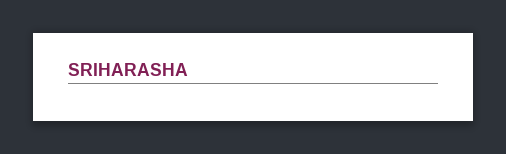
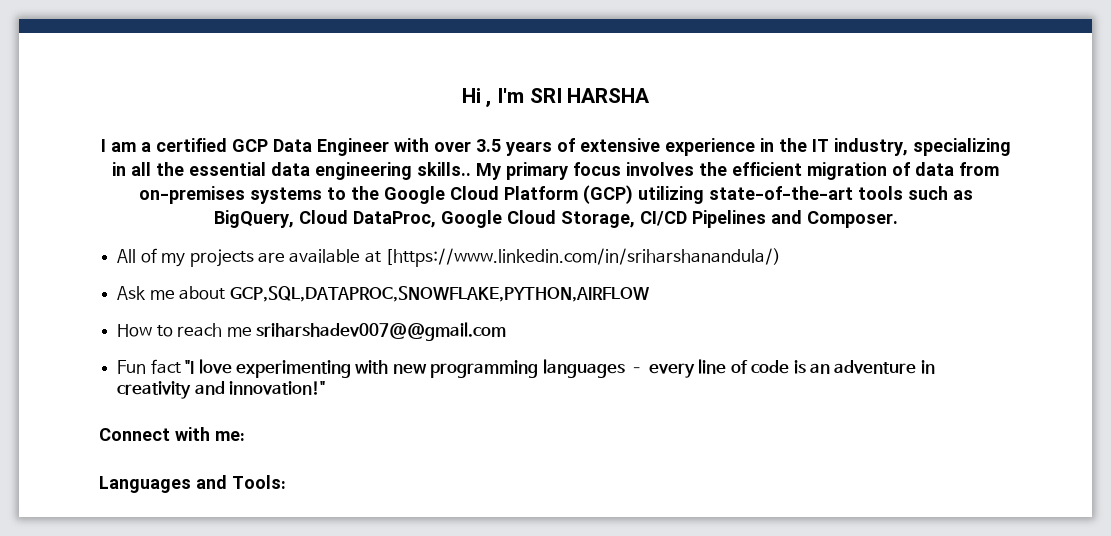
[68,63,188,76] SRIHARASHA -> [461,88,651,107] [100,138,1011,156] [112,162,999,180] [138,185,973,204] [213,210,898,228] [117,248,782,267] [117,286,650,302] [117,322,506,341] [117,359,935,378] [117,381,326,399] [99,427,245,441] [99,475,286,493] Hi , I'm SRI HARSHA // I am a certified GCP Data Engineer with over 3.5 years of extensive experience in the IT industry, specializing in all the essential data engineering skills.. My primary focus involves the efficient migration of data from on-premises systems to the Google Cloud Platform (GCP) utilizing state-of-the-art tools such as BigQuery, Cloud DataProc, Google Cloud Storage, CI/CD Pipelines and Composer. // All of my projects are available at [https://www.linkedin.com/in/sriharshanandula/) // Ask me about GCP,SQL,DATAPROC,SNOWFLAKE,PYTHON,AIRFLOW // How to reach me sriharshadev007@@gmail.com // Fun fact "I love experimenting with new programming languages – every line of code is an adventure in creativity and innovation!" // Connect with me: // Languages and Tools:

